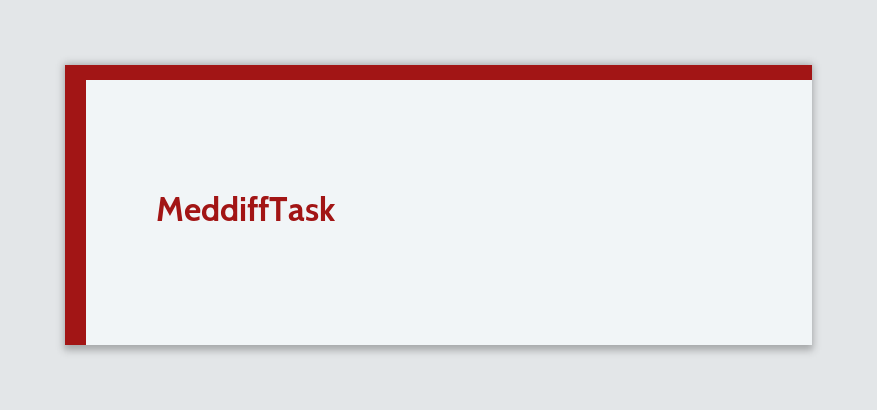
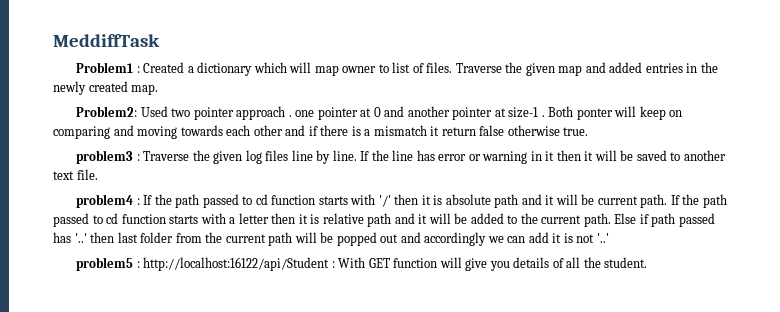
(336, 208) none -> [76,62,718,76] [53,81,159,95] [76,106,683,120] [53,125,589,139] [76,150,726,164] [53,169,98,180] [76,194,727,208] [53,213,715,227] [53,232,609,246] [76,257,648,271] // Problem1 : Created a dictionary which will map owner to list of files. Traverse the given map and added entries in the newly created map. // Problem2: Used two pointer approach . one pointer at 0 and another pointer at size-1 . Both ponter will keep on comparing and moving towards each other and if there is a mismatch it return false otherwise true. // problem3 : Traverse the given log files line by line. If the line has error or warning in it then it will be saved to another text file. // problem4 : If the path passed to cd function starts with '/' then it is absolute path and it will be current path. If the path passed to cd function starts with a letter then it is relative path and it will be added to the current path. Else if path passed has '..' then last folder from the current path will be popped out and accordingly we can add it is not '..' // problem5 : http://localhost:16122/api/Student : With GET function will give you details of all the student.

